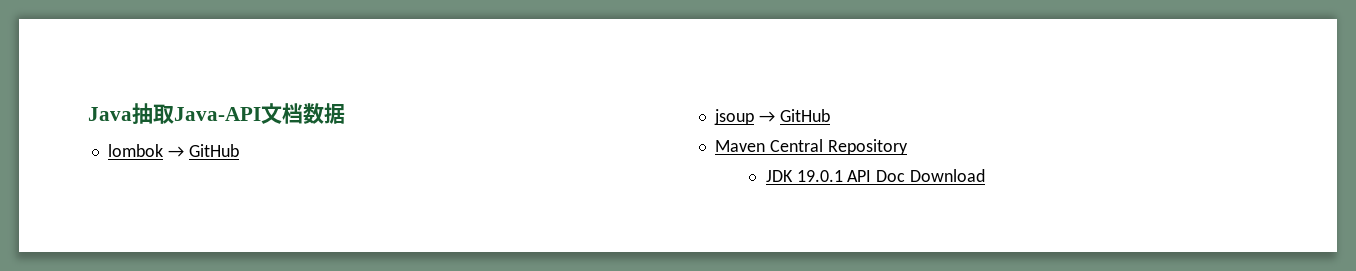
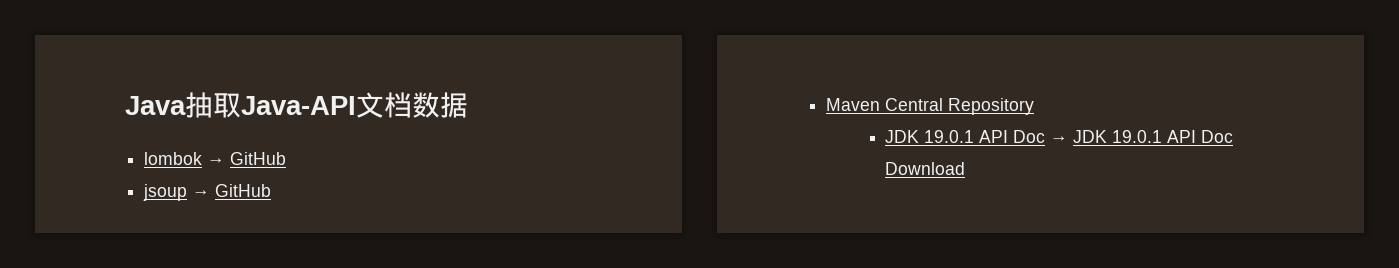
(906, 176) none -> [1050,130,1234,143] → JDK 19.0.1 API Doc

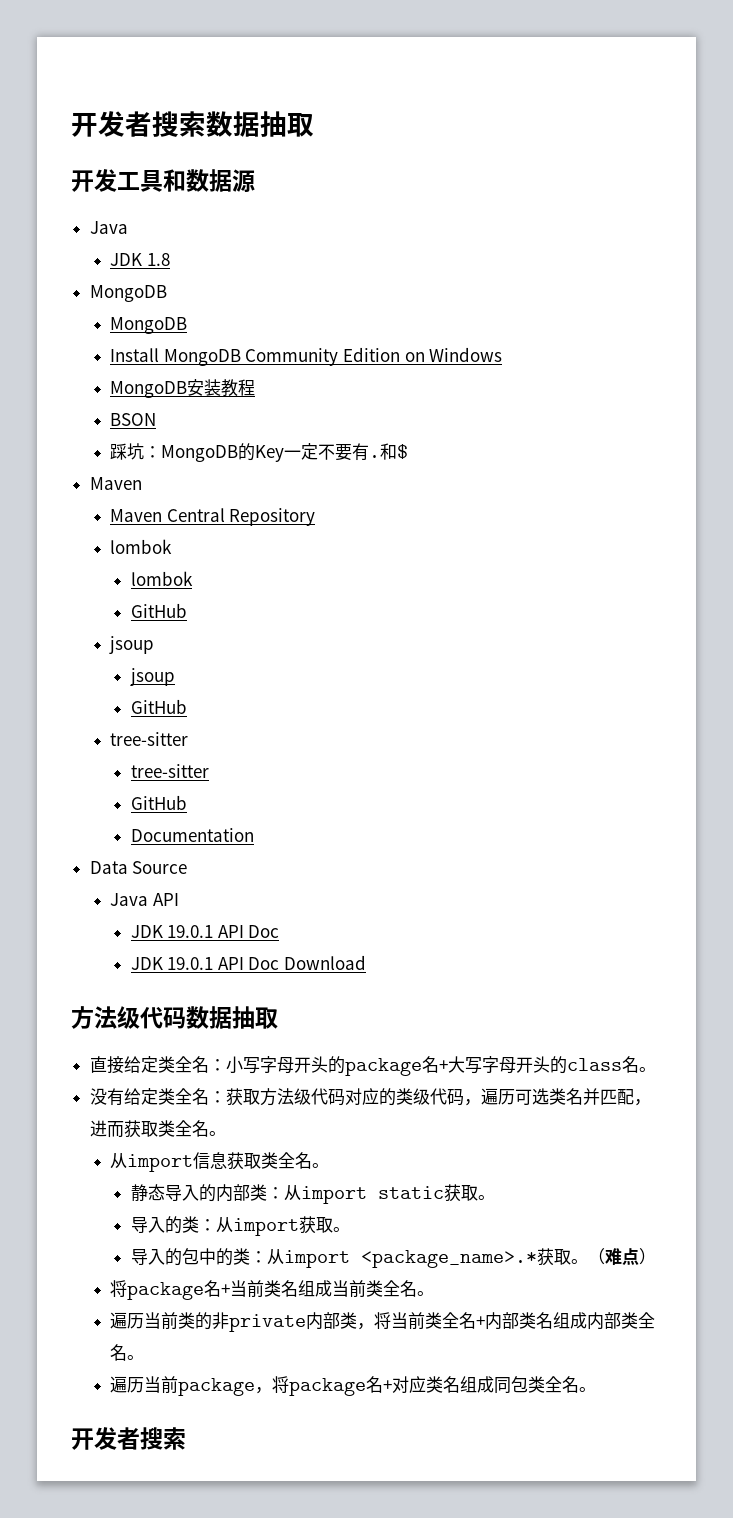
[125,92,468,118] [144,152,287,165] [143,184,272,201] [826,98,1035,115] [885,130,1069,143] Java抽取Java-API文档数据 // lombok → GitHub // jsoup → GitHub // Maven Central Repository // JDK 19.0.1 API Doc → -> [71,111,314,137] [71,169,255,193] [89,221,128,234] [110,253,170,266] [89,285,167,302] [110,317,188,334] [110,347,503,366] [110,379,256,398] [110,413,157,426] [110,443,409,462] [89,477,142,490] [110,508,316,526] [110,539,173,554] [130,571,193,586] [130,603,187,618] [109,636,155,654] [129,668,175,686] [130,699,187,714] [110,732,189,746] [130,764,209,778] [130,795,187,810] [130,828,254,842] [89,861,188,874] [110,893,179,906] [130,925,280,938] 开发者搜索数据抽取 // 开发工具和数据源 // Java // JDK 1.8 // MongoDB // MongoDB // Install MongoDB Community Edition on Windows // MongoDB安装教程 // BSON // 踩坑：MongoDB的Key一定不要有.和$ // Maven // Maven Central Repository // lombok // lombok // GitHub // jsoup // jsoup // GitHub // tree-sitter // tree-sitter // GitHub // Documentation // Data Source // Java API // JDK 19.0.1 API Doc //
(966, 168) none -> [71,1006,278,1029] [89,1056,656,1076] [89,1088,651,1106] [89,1120,226,1138] [110,1152,330,1172] [130,1184,495,1204] [130,1216,350,1236] [130,1248,656,1268] [110,1280,435,1300] [110,1312,656,1332] [110,1344,145,1361] [110,1376,597,1396] [71,1427,186,1450] // 方法级代码数据抽取 // 直接给定类全名：小写字母开头的package名+大写字母开头的class名。 // 没有给定类全名：获取方法级代码对应的类级代码，遍历可选类名并匹配，进而获取类全名。 // 从import信息获取类全名。 // 静态导入的内部类：从import static获取。 // 导入的类：从import获取。 // 导入的包中的类：从import <package_name>.*获取。（难点） // 将package名+当前类名组成当前类全名。 // 遍历当前类的非private内部类，将当前类全名+内部类名组成内部类全名。 // 遍历当前package，将package名+对应类名组成同包类全名。 // 开发者搜索

